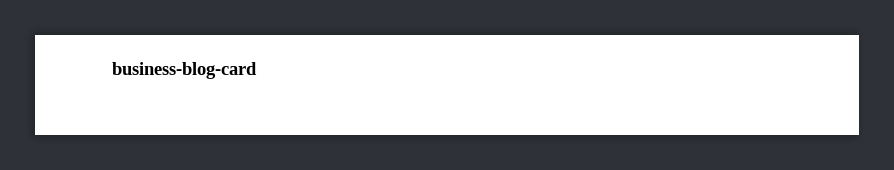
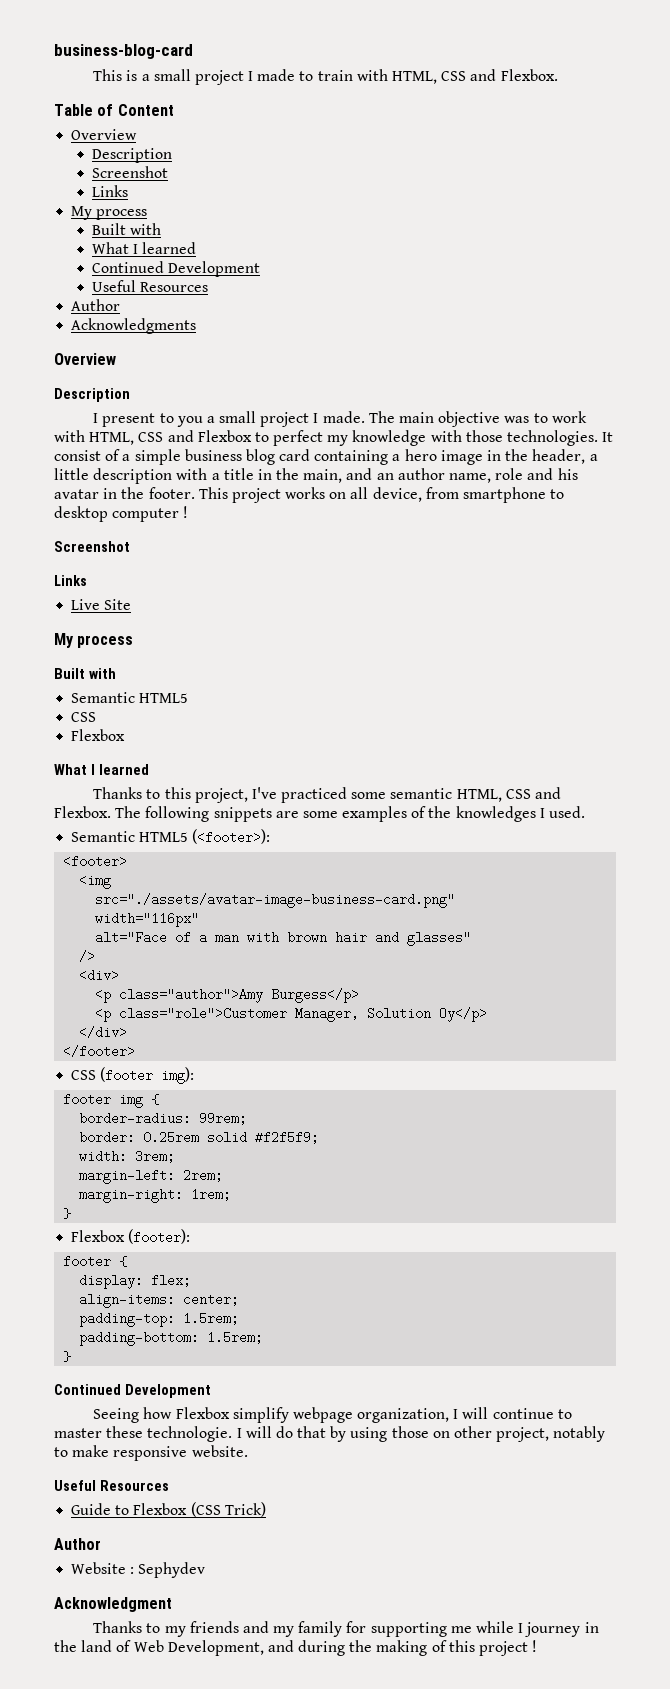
(257, 70) none -> [93,69,558,85] [54,104,174,116] [71,129,138,140] [91,148,172,163] [91,166,168,178] [91,185,128,197] [71,206,148,220] [91,223,161,235] [91,242,197,254] [91,261,260,277] [91,280,208,292] [71,299,121,311] [71,318,197,334] [54,353,116,365] [54,388,130,402] [93,411,587,427] [54,430,614,446] [54,449,598,465] [54,468,578,484] [54,487,565,503] [54,506,189,522] [54,541,130,552] [54,575,87,586] [71,599,132,610] [54,633,134,648] [54,668,116,679] [71,692,189,703] [71,712,97,722] [71,729,126,741] [54,764,149,775] [93,787,561,803] [54,806,586,822] [71,829,271,844] [63,855,128,868] [79,874,112,889] [95,893,456,908] [95,912,200,927] [95,931,472,946] [79,950,96,963] [79,969,120,982] [95,988,360,1003] [95,1007,488,1022] [79,1026,128,1039] [63,1045,136,1058] [71,1067,195,1084] [63,1093,160,1108] [79,1112,248,1125] [79,1131,320,1144] [79,1150,176,1163] [79,1169,224,1184] [79,1188,232,1203] [63,1208,72,1219] [71,1229,191,1244] [63,1255,128,1268] [79,1274,192,1289] [79,1293,240,1308] [79,1312,240,1327] [79,1331,264,1346] [63,1351,72,1362] [54,1384,211,1398] [93,1407,572,1423] [54,1426,606,1442] [54,1445,248,1461] [54,1480,169,1491] [71,1502,266,1517] [54,1538,101,1550] [71,1562,206,1578] [54,1597,172,1612] [93,1621,599,1637] [54,1640,538,1656] // This is a small project I made to train with HTML, CSS and Flexbox. // Table of Content // Overview // Description // Screenshot // Links // My process // Built with // What I learned // Continued Development // Useful Resources // Author // Acknowledgments // Overview // Description // I present to you a small project I made. The main objective was to work with HTML, CSS and Flexbox to perfect my knowledge with those technologies. It consist of a simple business blog card containing a hero image in the header, a little description with a title in the main, and an author name, role and his avatar in the footer. This project works on all device, from smartphone to desktop computer ! // Screenshot // Links // Live Site // My process // Built with // Semantic HTML5 // CSS // Flexbox // What I learned // Thanks to this project, I've practiced some semantic HTML, CSS and Flexbox. The following snippets are some examples of the knowledges I used. // Semantic HTML5 (<footer>): // <footer> // <img // src="./assets/avatar-image-business-card.png" // width="116px" // alt="Face of a man with brown hair and glasses" // /> // <div> // <p class="author">Amy Burgess</p> // <p class="role">Customer Manager, Solution Oy</p> // </div> // </footer> // CSS (footer img): // footer img { // border-radius: 99rem; // border: 0.25rem solid #f2f5f9; // width: 3rem; // margin-left: 2rem; // margin-right: 1rem; // } // Flexbox (footer): // footer { // display: flex; // align-items: center; // padding-top: 1.5rem; // padding-bottom: 1.5rem; // } // Continued Development // Seeing how Flexbox simplify webpage organization, I will continue to master these technologie. I will do that by using those on other project, notably to make responsive website. // Useful Resources // Guide to Flexbox (CSS Trick) // Author // Website : Sephydev // Acknowledgment // Thanks to my friends and my family for supporting me while I journey in the land of Web Development, and during the making of this project !

